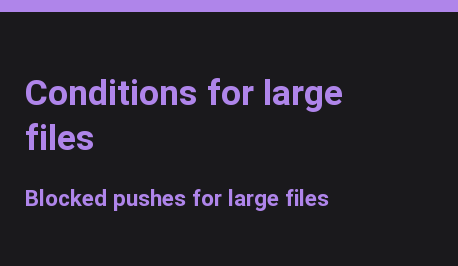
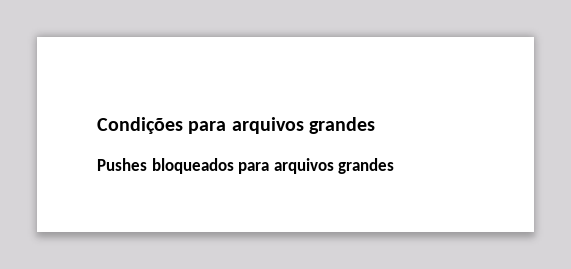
[25,78,344,112] [25,123,94,150] [25,189,330,211] Conditions for large files // Blocked pushes for large files -> [97,117,375,134] [97,158,395,174] Condições para arquivos grandes // Pushes bloqueados para arquivos grandes

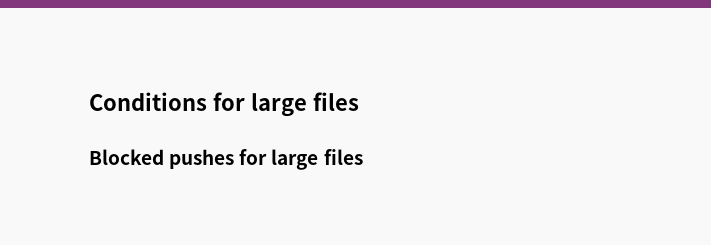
[97,117,375,134] [97,158,395,174] Condições para arquivos grandes // Pushes bloqueados para arquivos grandes -> [89,92,359,117] [89,149,363,170] Conditions for large files // Blocked pushes for large files

